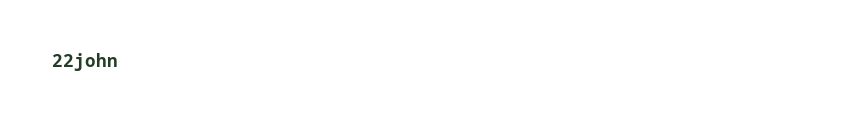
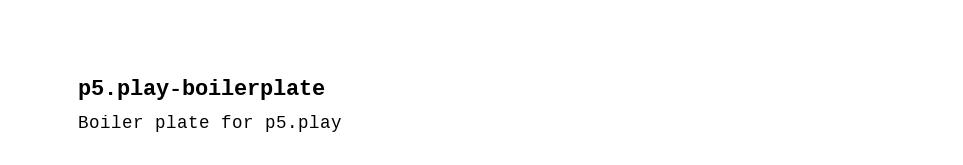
[52,53,118,71] 22john -> [78,79,325,100] [78,115,342,132] p5.play-boilerplate // Boiler plate for p5.play

